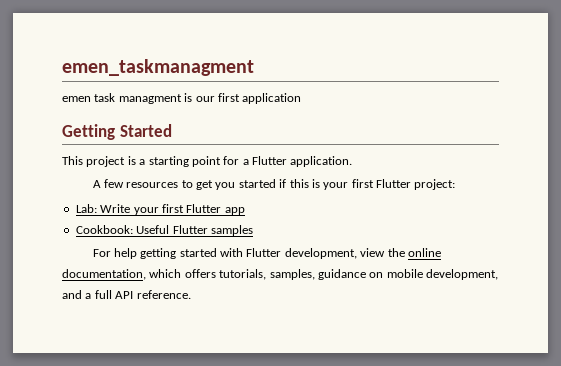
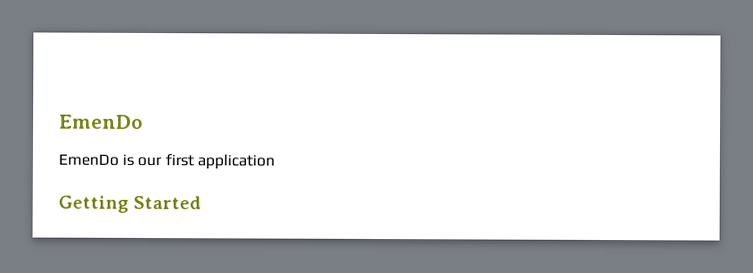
[62,59,254,76] [62,93,182,104] emen_taskmanagment // emen task managment -> [59,114,143,129] [58,153,119,166] EmenDo // EmenDo
[62,156,353,167] [92,179,456,190] [75,204,245,215] [75,225,253,236] [92,248,441,259] [62,269,498,280] [62,290,191,299] // This project is a starting point for a Flutter application. // A few resources to get you started if this is your first Flutter project: // Lab: Write your first Flutter app // Cookbook: Useful Flutter samples // For help getting started with Flutter development, view the online documentation, which offers tutorials, samples, guidance on mobile development, and a full API reference. -> (201, 202) none

